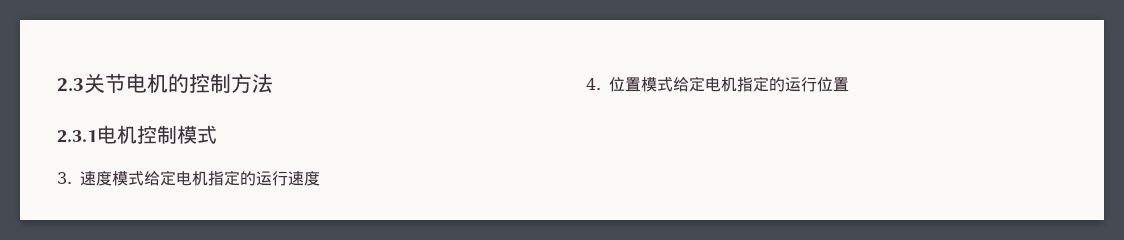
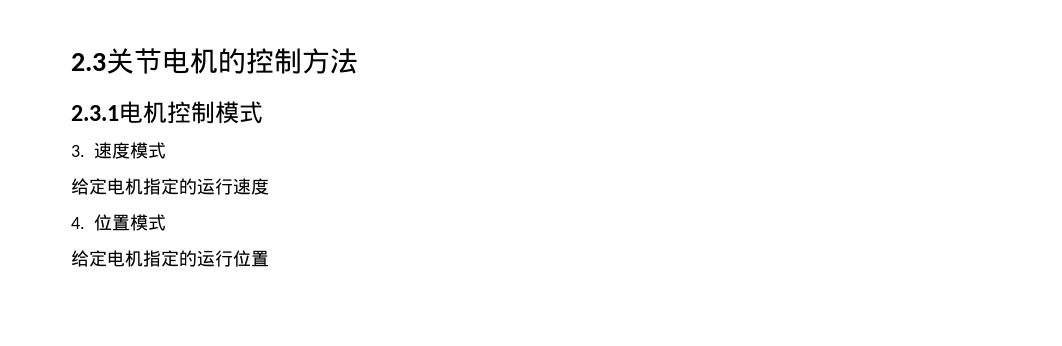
(144, 178) none -> (166, 150) //
(673, 84) none -> (166, 222) //

